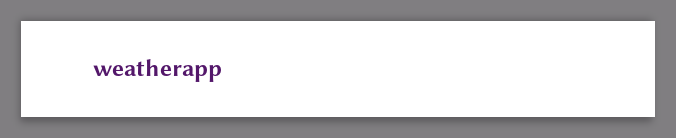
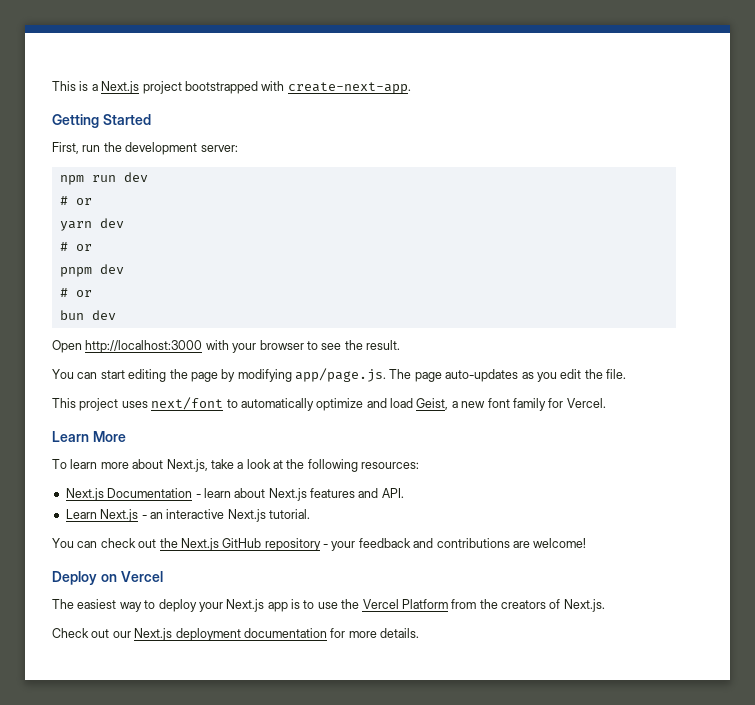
[93,59,222,82] weatherapp -> [52,81,411,94] [52,114,151,128] [52,142,238,155] [59,172,148,185] [59,196,92,205] [59,218,124,231] [59,242,92,251] [59,264,124,277] [59,288,92,297] [59,310,116,320] [52,340,400,353] [52,368,626,382] [52,397,606,411] [52,431,126,442] [52,459,420,472] [65,488,404,501] [65,509,310,522] [52,538,587,551] [52,571,163,585] [52,599,605,612] [52,628,419,641] This is a Next.js project bootstrapped with create-next-app. // Getting Started // First, run the development server: // npm run dev // # or // yarn dev // # or // pnpm dev // # or // bun dev // Open http://localhost:3000 with your browser to see the result. // You can start editing the page by modifying app/page.js. The page auto-updates as you edit the file. // This project uses next/font to automatically optimize and load Geist, a new font family for Vercel. // Learn More // To learn more about Next.js, take a look at the following resources: // Next.js Documentation - learn about Next.js features and API. // Learn Next.js - an interactive Next.js tutorial. // You can check out the Next.js GitHub repository - your feedback and contributions are welcome! // Deploy on Vercel // The easiest way to deploy your Next.js app is to use the Vercel Platform from the creators of Next.js. // Check out our Next.js deployment documentation for more details.

